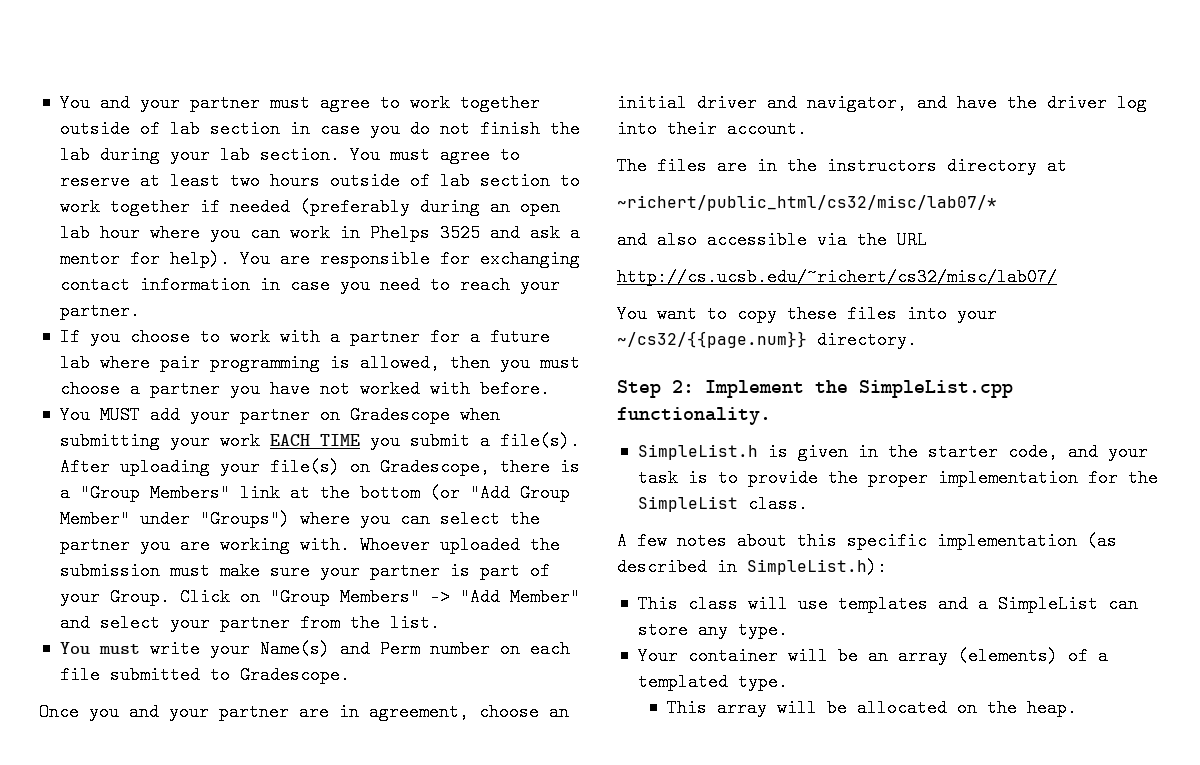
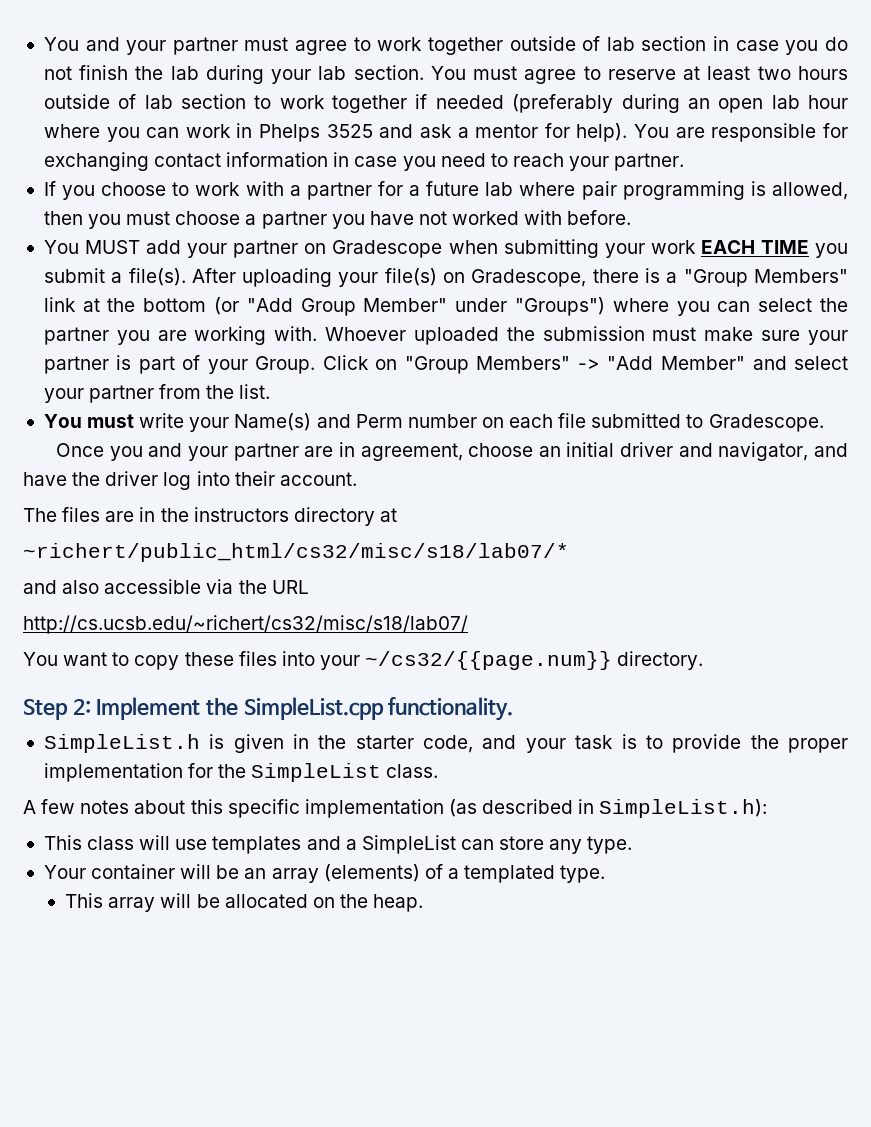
[617,195,997,211] ~richert/public_html/cs32/misc/lab07/* -> [23,543,569,562] ~richert/public_html/cs32/misc/s18/lab07/*
[617,268,1057,286] http://cs.ucsb.edu/~richert/cs32/misc/lab07/ -> [23,615,468,634] http://cs.ucsb.edu/~richert/cs32/misc/s18/lab07/

